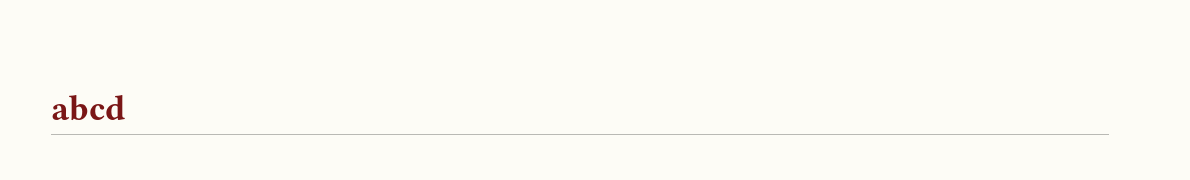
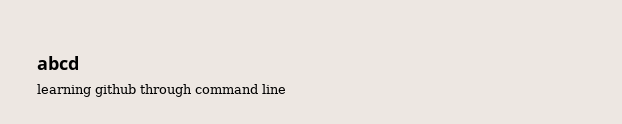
(125, 108) none -> [37,84,286,97] // learning github through command line

